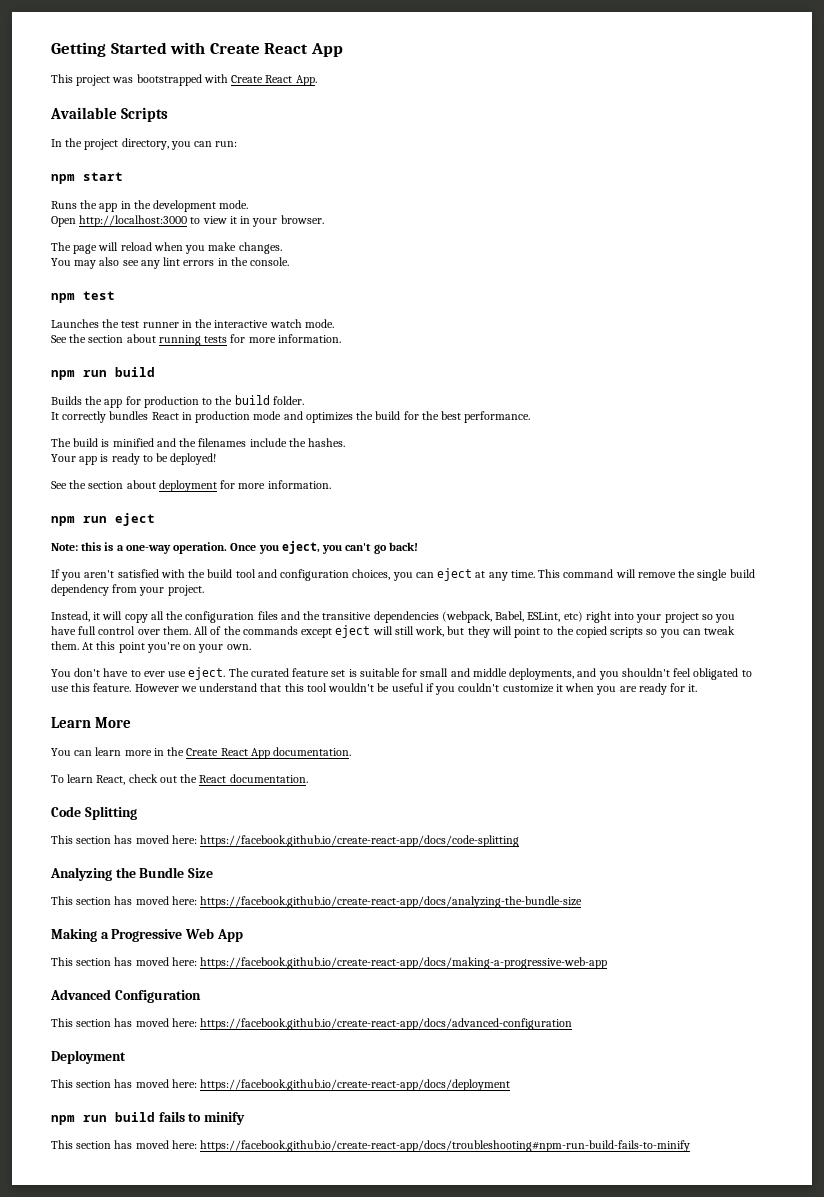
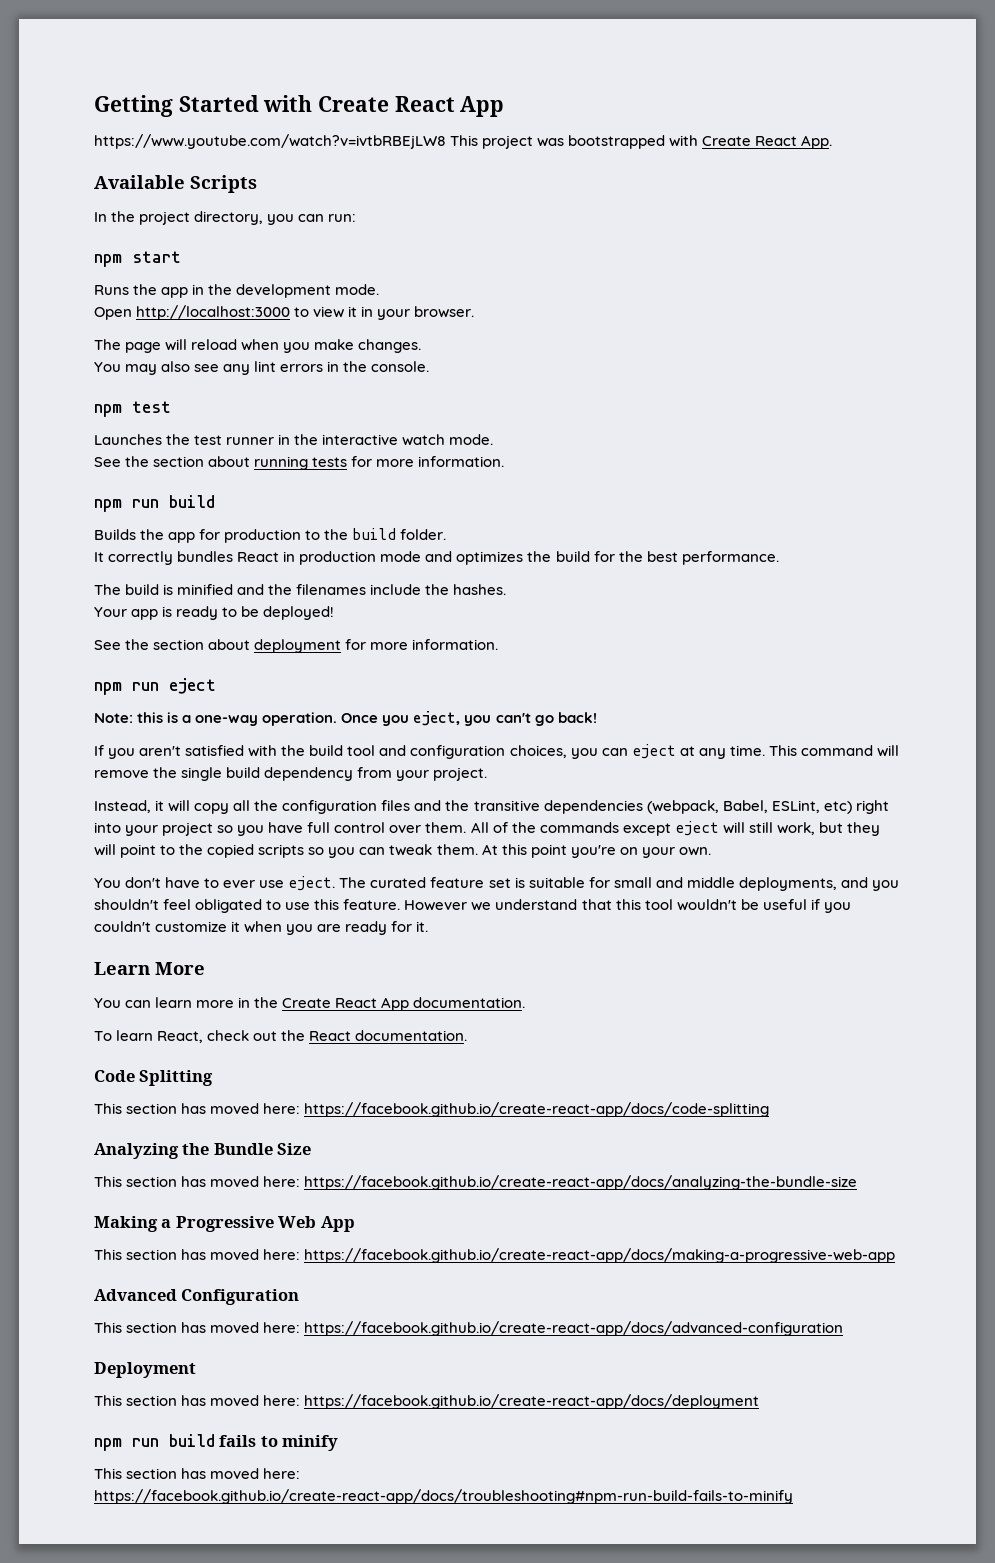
(343, 50) none -> [94,134,446,149] https://www.youtube.com/watch?v=ivtbRBEjLW8

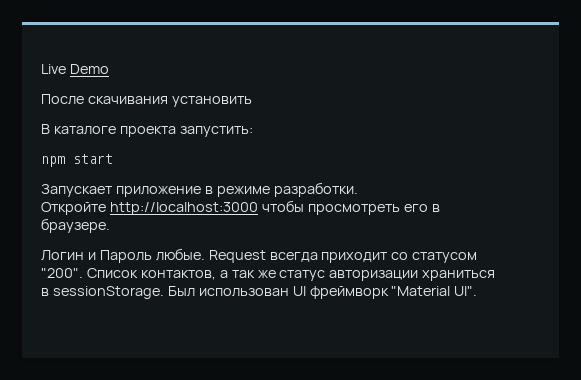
[94,95,505,117] [94,134,833,149] [94,175,257,193] [94,211,357,225] [94,251,181,267] [94,284,380,298] [94,305,475,320] [94,339,422,353] [94,361,430,375] [94,401,171,417] [94,434,494,446] [94,456,505,470] [94,495,215,512] [94,528,447,543] [94,551,779,565] [94,584,507,595] [94,606,335,620] [94,639,499,653] [94,678,216,695] [94,711,597,726] [94,744,899,759] [94,767,488,781] [94,800,889,814] [94,821,880,836] [94,844,711,858] [94,876,899,891] [94,899,851,913] [94,921,429,935] [94,962,205,975] [94,997,526,1011] [94,1030,468,1043] [94,1070,214,1086] [94,1102,770,1117] [94,1143,312,1159] [94,1175,858,1190] [94,1216,355,1232] [94,1248,896,1263] [94,1289,300,1305] [94,1321,844,1336] [94,1362,196,1378] [94,1394,760,1409] [94,1434,339,1451] [94,1468,301,1479] [94,1489,793,1504] Getting Started with Create React App // https://www.youtube.com/watch?v=ivtbRBEjLW8 This project was bootstrapped with Create React App. // Available Scripts // In the project directory, you can run: // npm start // Runs the app in the development mode. // Open http://localhost:3000 to view it in your browser. // The page will reload when you make changes. // You may also see any lint errors in the console. // npm test // Launches the test runner in the interactive watch mode. // See the section about running tests for more information. // npm run build // Builds the app for production to the build folder. // It correctly bundles React in production mode and optimizes the build for the best performance. // The build is minified and the filenames include the hashes. // Your app is ready to be deployed! // See the section about deployment for more information. // npm run eject // Note: this is a one-way operation. Once you eject, you can't go back! // If you aren't satisfied with the build tool and configuration choices, you can eject at any time. This command will remove the single build dependency from your project. // Instead, it will copy all the configuration files and the transitive dependencies (webpack, Babel, ESLint, etc) right into your project so you have full control over them. All of the commands except eject will still work, but they will point to the copied scripts so you can tweak them. At this point you're on your own. // You don't have to ever use eject. The curated feature set is suitable for small and middle deployments, and you shouldn't feel obligated to use this feature. However we understand that this tool wouldn't be useful if you couldn't customize it when you are ready for it. // Learn More // You can learn more in the Create React App documentation. // To learn React, check out the React documentation. // Code Splitting // This section has moved here: https://facebook.github.io/create-react-app/docs/code-splitting // Analyzing the Bundle Size // This section has moved here: https://facebook.github.io/create-react-app/docs/analyzing-the-bundle-size // Making a Progressive Web App // This section has moved here: https://facebook.github.io/create-react-app/docs/making-a-progressive-web-app // Advanced Configuration // This section has moved here: https://facebook.github.io/create-react-app/docs/advanced-configuration // Deployment // This section has moved here: https://facebook.github.io/create-react-app/docs/deployment // npm run build fails to minify // This section has moved here: https://facebook.github.io/create-react-app/docs/troubleshooting#npm-run-build-fails-to-minify -> [41,64,109,74] [41,94,252,107] [41,124,253,137] [41,154,113,167] [41,182,358,197] [41,200,440,215] [41,218,110,233] [41,248,478,263] [41,268,496,281] [41,286,478,299] Live Demo // После скачивания установить // В каталоге проекта запустить: // npm start // Запускает приложение в режиме разработки. // Откройте http://localhost:3000 чтобы просмотреть его в браузере. // Логин и Пароль любые. Request всегда приходит со статусом "200". Список контактов, а так же статус авторизации храниться в sessionStorage. Был использован UI фреймворк "Material UI".

